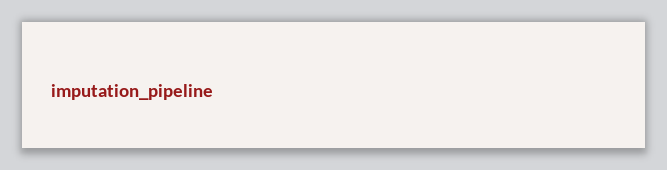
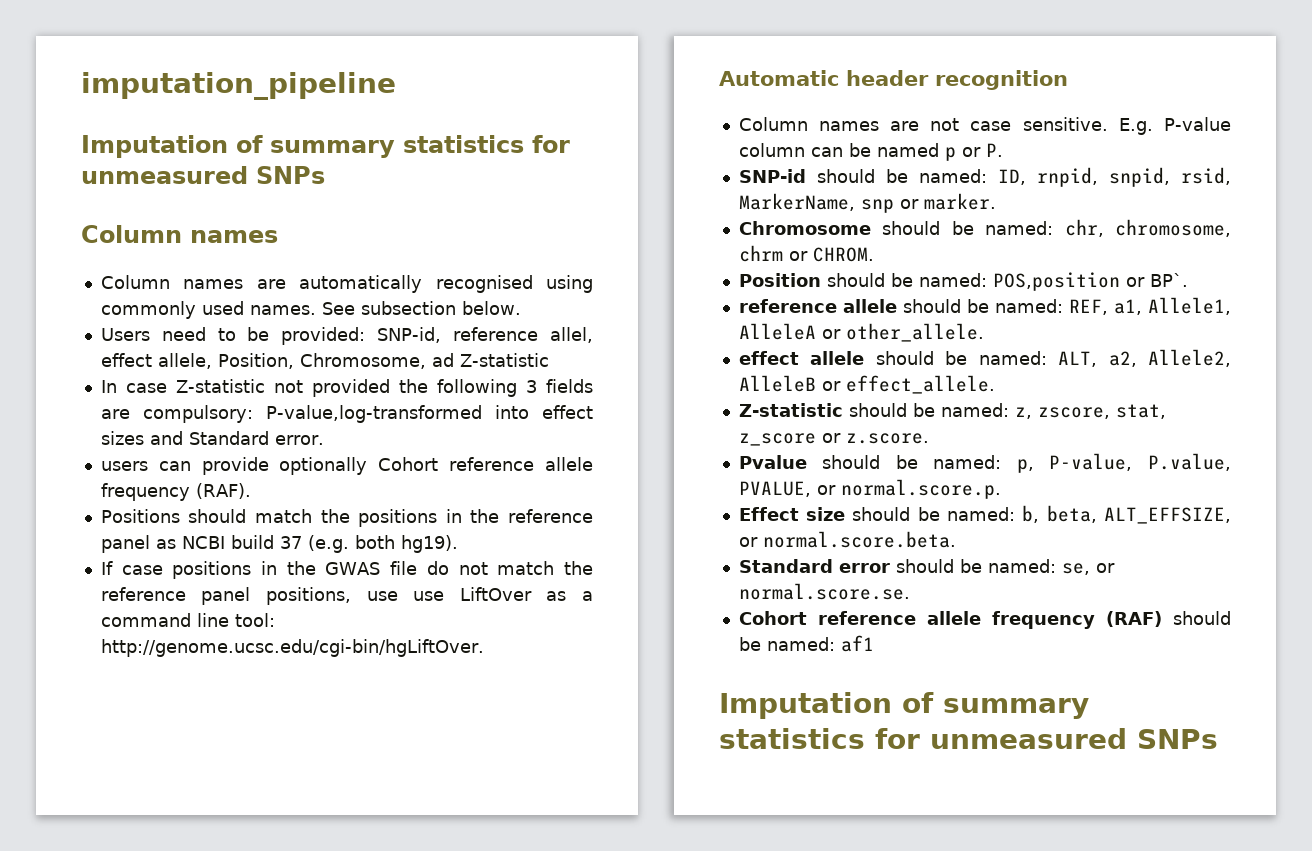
(213, 92) none -> [81,135,570,158] [81,166,325,184] [81,225,278,243] [100,275,593,293] [100,301,521,319] [100,327,593,345] [100,353,549,369] [100,379,593,397] [100,405,593,423] [100,431,324,445] [100,457,593,475] [100,483,251,501] [100,509,593,527] [100,535,458,553] [100,561,593,579] [100,587,594,605] [100,613,275,627] [100,639,484,657] [719,70,1068,90] [738,117,1231,135] [738,143,1003,161] [738,167,1231,187] [738,193,996,213] [738,219,1231,237] [738,245,874,262] [738,272,1188,291] [738,297,1231,315] [738,323,984,342] [738,349,1231,367] [738,375,995,394] [738,403,1166,419] [738,433,929,446] [738,453,1231,473] [738,479,1001,499] [738,505,1231,524] [738,531,956,548] [738,559,1115,575] [738,583,910,600] [738,611,1231,629] [738,635,874,652] [719,692,1089,719] [719,728,1218,749] // Imputation of summary statistics for unmeasured SNPs // Column names // Column names are automatically recognised using commonly used names. See subsection below. // Users need to be provided: SNP-id, reference allel, effect allele, Position, Chromosome, ad Z-statistic // In case Z-statistic not provided the following 3 fields are compulsory: P-value,log-transformed into effect sizes and Standard error. // users can provide optionally Cohort reference allele frequency (RAF). // Positions should match the positions in the reference panel as NCBI build 37 (e.g. both hg19). // If case positions in the GWAS file do not match the reference panel positions, use use LiftOver as a command line tool: http://genome.ucsc.edu/cgi-bin/hgLiftOver. // Automatic header recognition // Column names are not case sensitive. E.g. P-value column can be named p or P. // SNP-id should be named: ID, rnpid, snpid, rsid, MarkerName, snp or marker. // Chromosome should be named: chr, chromosome, chrm or CHROM. // Position should be named: POS,position or BP`. // reference allele should be named: REF, a1, Allele1, AlleleA or other_allele. // effect allele should be named: ALT, a2, Allele2, AlleleB or effect_allele. // Z-statistic should be named: z, zscore, stat, z_score or z.score. // Pvalue should be named: p, P-value, P.value, PVALUE, or normal.score.p. // Effect size should be named: b, beta, ALT_EFFSIZE, or normal.score.beta. // Standard error should be named: se, or normal.score.se. // Cohort reference allele frequency (RAF) should be named: af1 // Imputation of summary statistics for unmeasured SNPs

